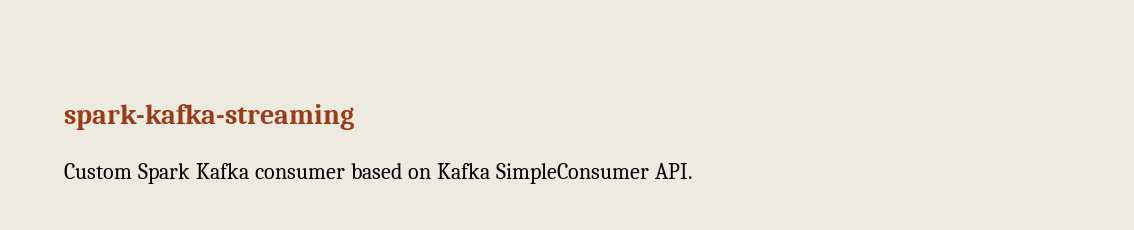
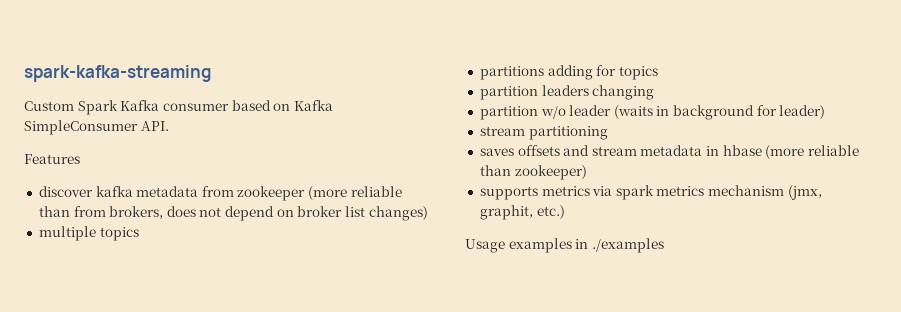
(693, 171) none -> [24,154,80,164] [38,186,402,201] [38,206,428,221] [38,226,139,241] [479,65,658,80] [479,85,655,100] [479,105,826,120] [479,126,608,140] [479,145,860,159] [479,165,587,180] [479,185,822,200] [479,205,565,220] [465,238,664,253] // Features // discover kafka metadata from zookeeper (more reliable than from brokers, does not depend on broker list changes) // multiple topics // partitions adding for topics // partition leaders changing // partition w/o leader (waits in background for leader) // stream partitioning // saves offsets and stream metadata in hbase (more reliable than zookeeper) // supports metrics via spark metrics mechanism (jmx, graphit, etc.) // Usage examples in ./examples

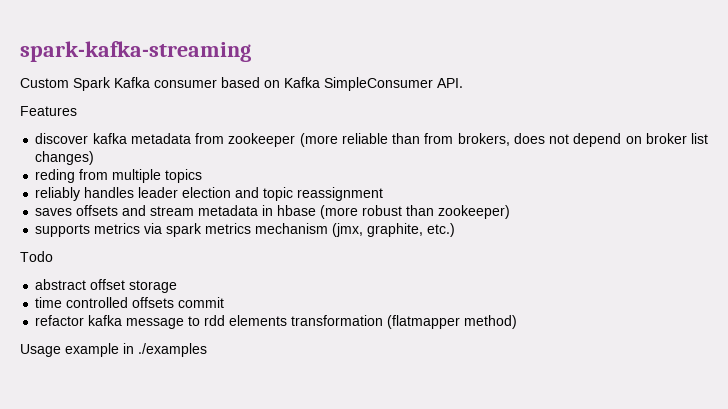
(428, 213) none -> [35,169,109,183] reding from
[479,65,658,80] [479,85,655,100] [479,105,826,120] [479,126,608,140] partitions adding for topics // partition leaders changing // partition w/o leader (waits in background for leader) // stream partitioning -> [35,187,384,201] reliably handles leader election and topic reassignment
[808,145,860,156] reliable -> [362,205,403,216] robust
[479,205,533,220] graphit, -> [367,223,424,237] graphite,
(565, 212) none -> [20,251,53,262] [35,279,178,293] [35,297,225,308] [35,315,518,329] // Todo // abstract offset storage // time controlled offsets commit // refactor kafka message to rdd elements transformation (flatmapper method)
[508,238,572,253] examples -> [65,343,119,357] example

